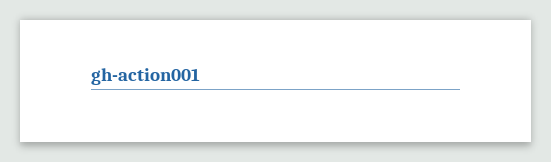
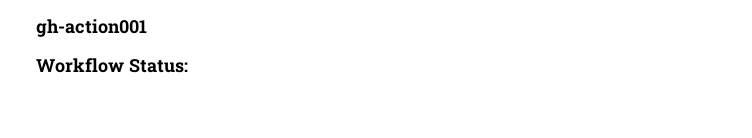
(200, 76) none -> [36,58,188,73] // Workflow Status:

